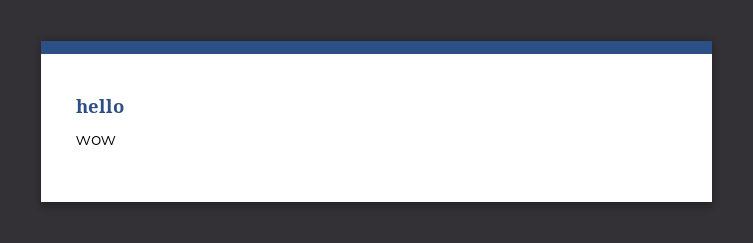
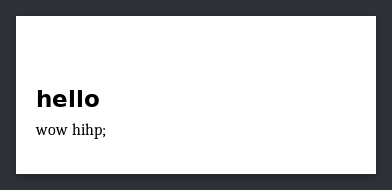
(116, 140) none -> [72,123,107,139] hihp;

